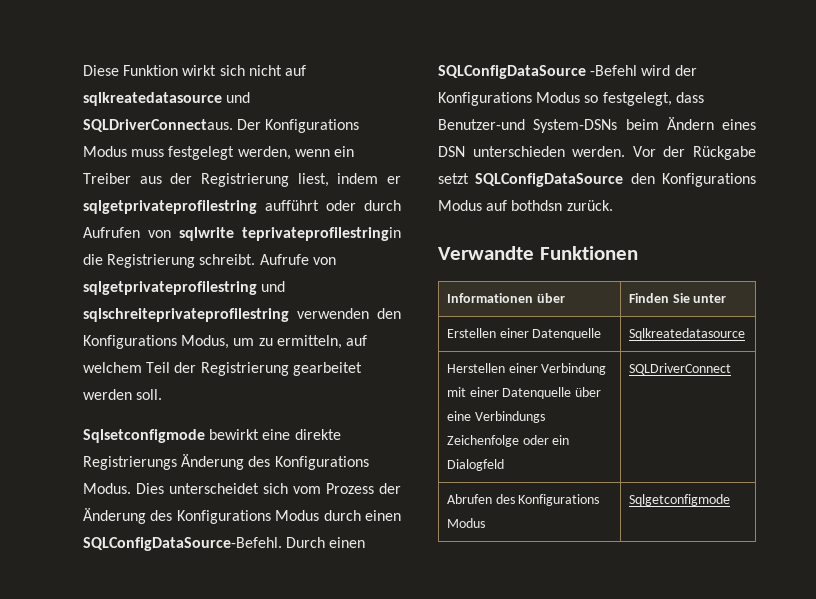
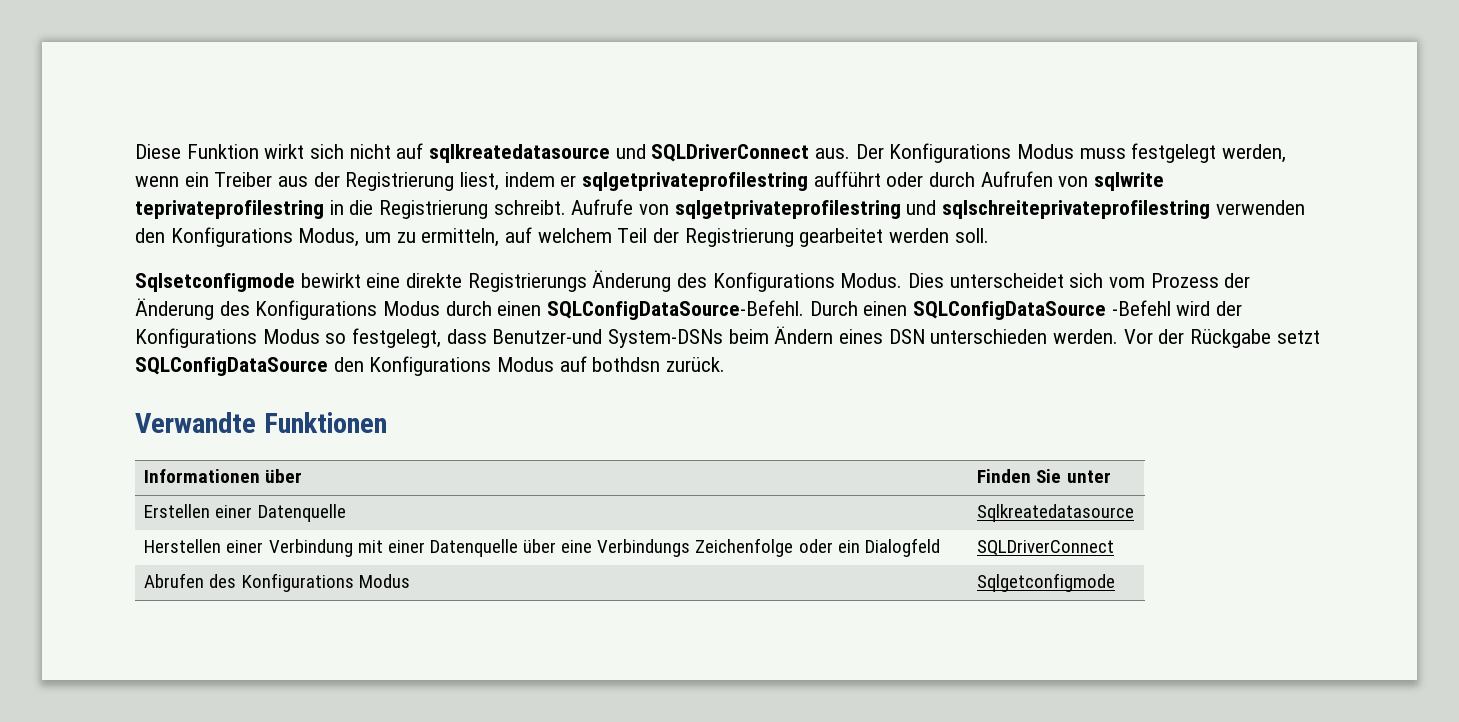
[83,119,233,132] SQLDriverConnectaus. -> [651,144,851,162] SQLDriverConnect aus.
[242,227,401,241] teprivateprofilestringin -> [135,200,344,219] teprivateprofilestring in

